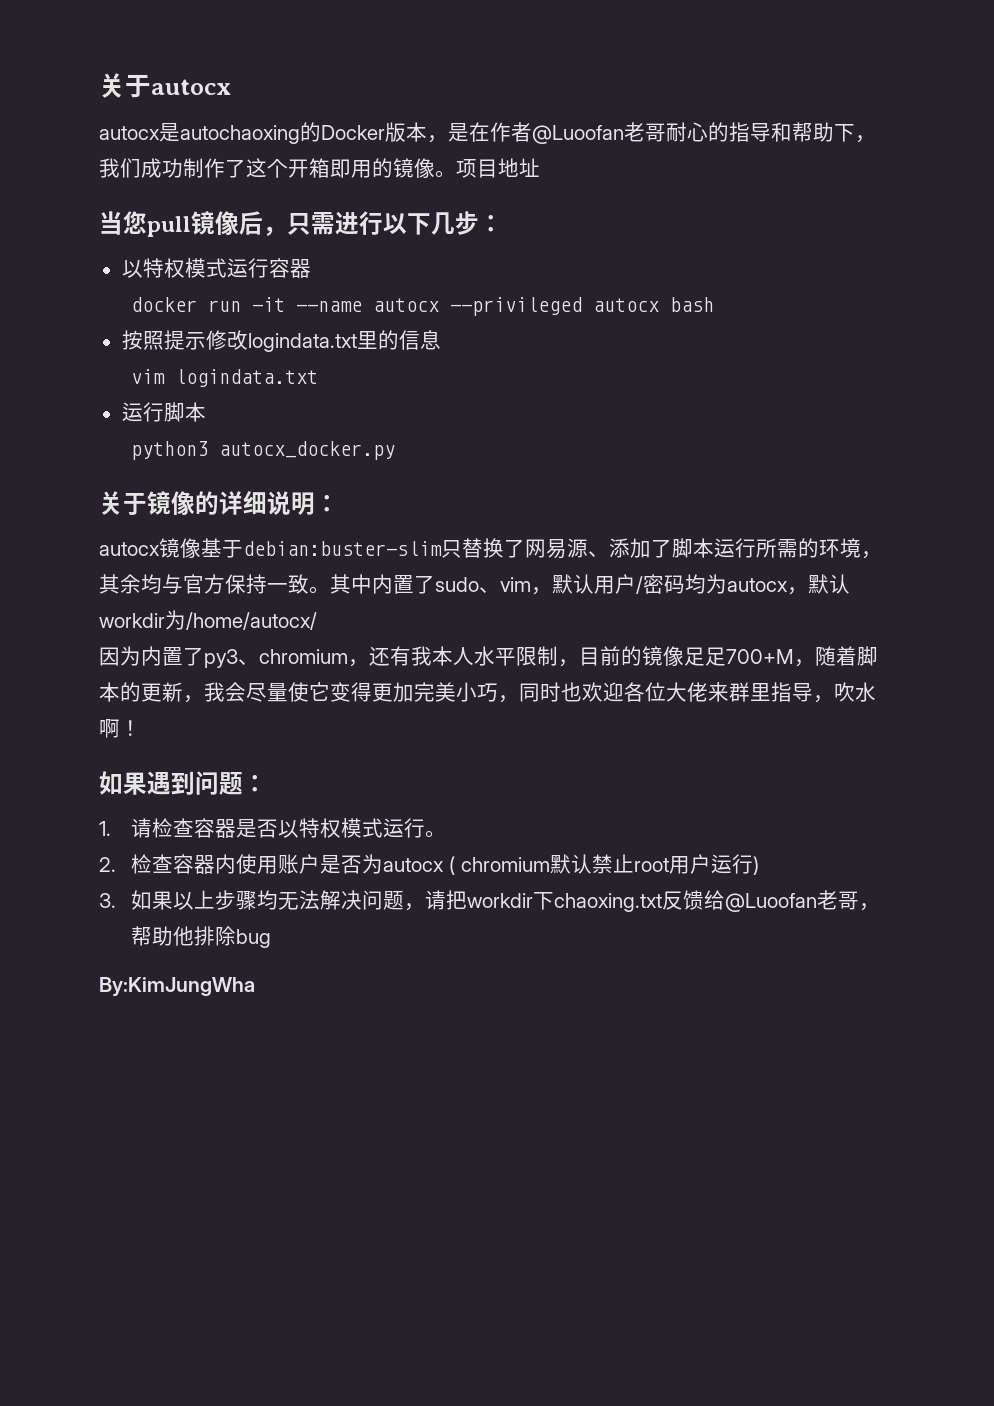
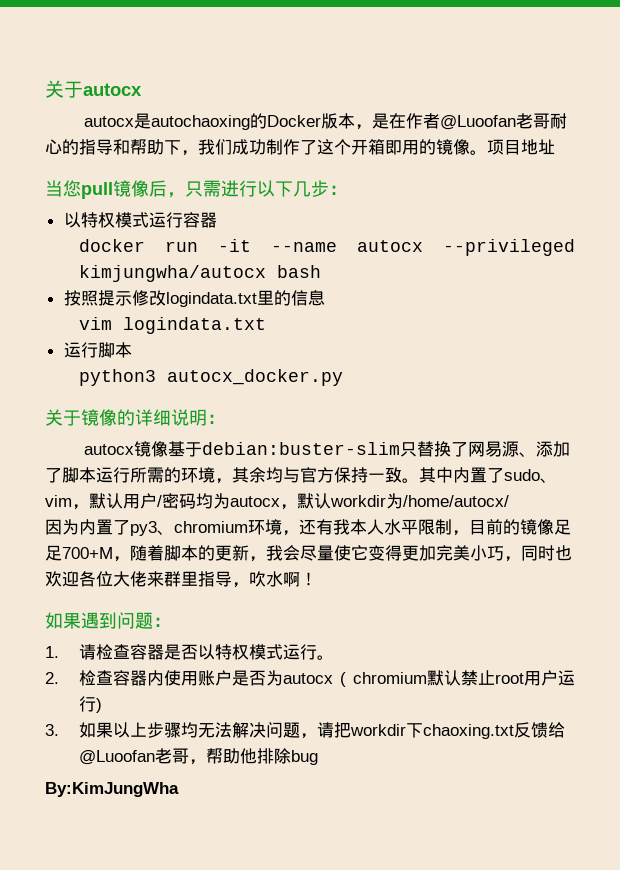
[593,298,660,312] autocx -> [78,265,266,282] kimjungwha/autocx
(348, 656) none -> [248,519,282,535] 环境

